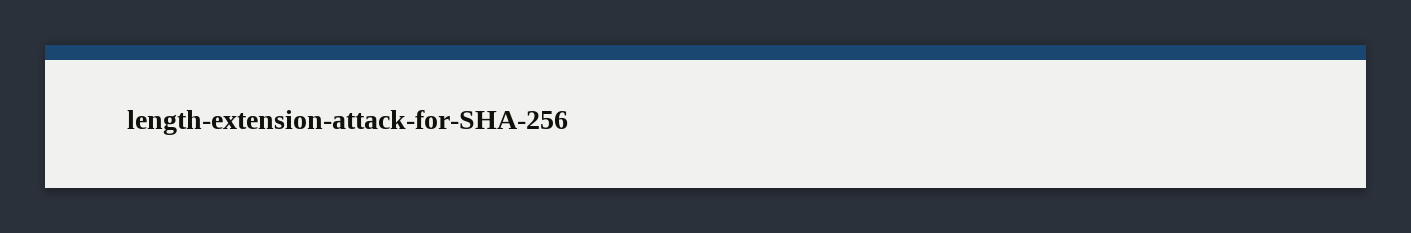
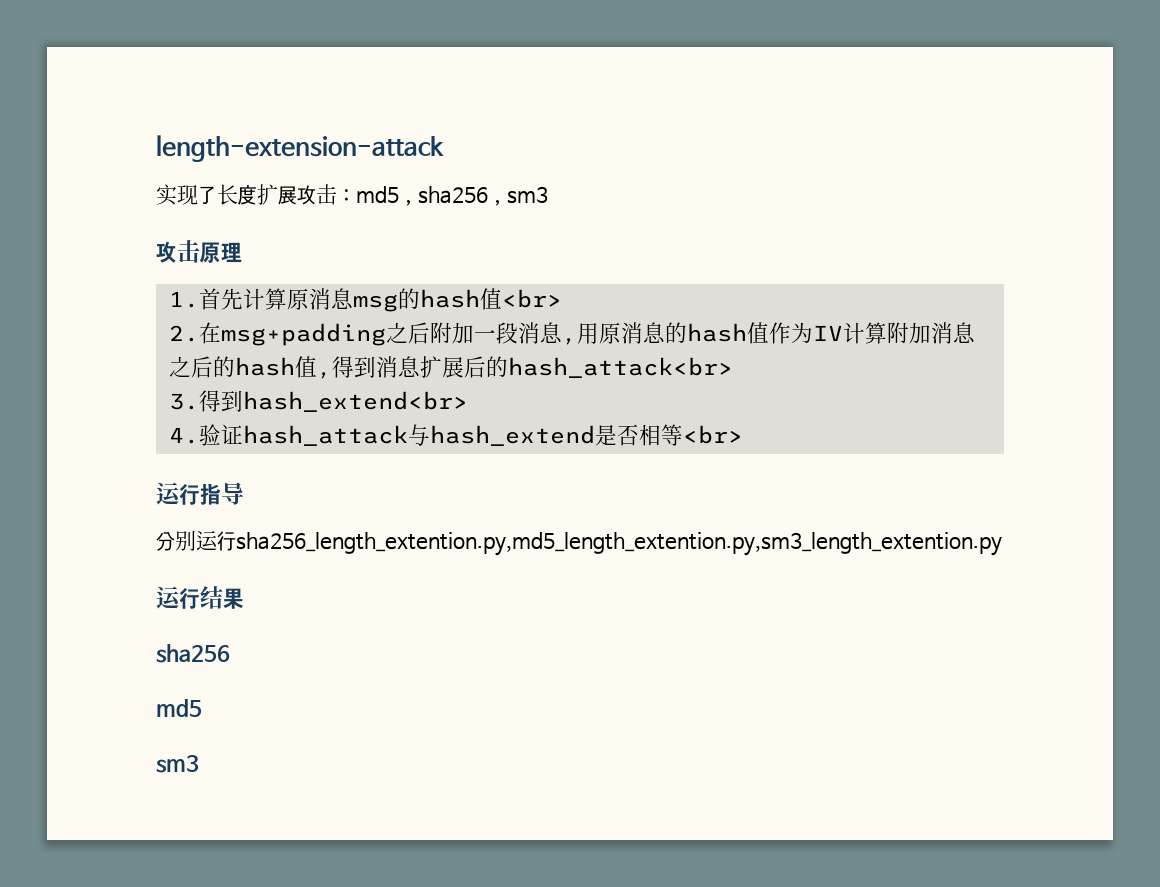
[127,110,568,135] length-extension-attack-for-SHA-256 -> [156,135,444,162] [156,184,548,206] [155,240,242,263] [168,288,562,312] [168,322,975,346] [168,356,733,379] [168,390,468,412] [168,424,743,446] [156,482,244,505] [156,530,1002,556] [156,586,244,609] [156,644,230,663] [156,699,202,717] [156,755,199,773] length-extension-attack // 实现了长度扩展攻击：md5，sha256，sm3 // 攻击原理 // 1.首先计算原消息msg的hash值<br> // 2.在msg+padding之后附加一段消息,用原消息的hash值作为IV计算附加消息之后的hash值,得到消息扩展后的hash_attack<br> // 3.得到hash_extend<br> // 4.验证hash_attack与hash_extend是否相等<br> // 运行指导 // 分别运行sha256_length_extention.py,md5_length_extention.py,sm3_length_extention.py // 运行结果 // sha256 // md5 // sm3

